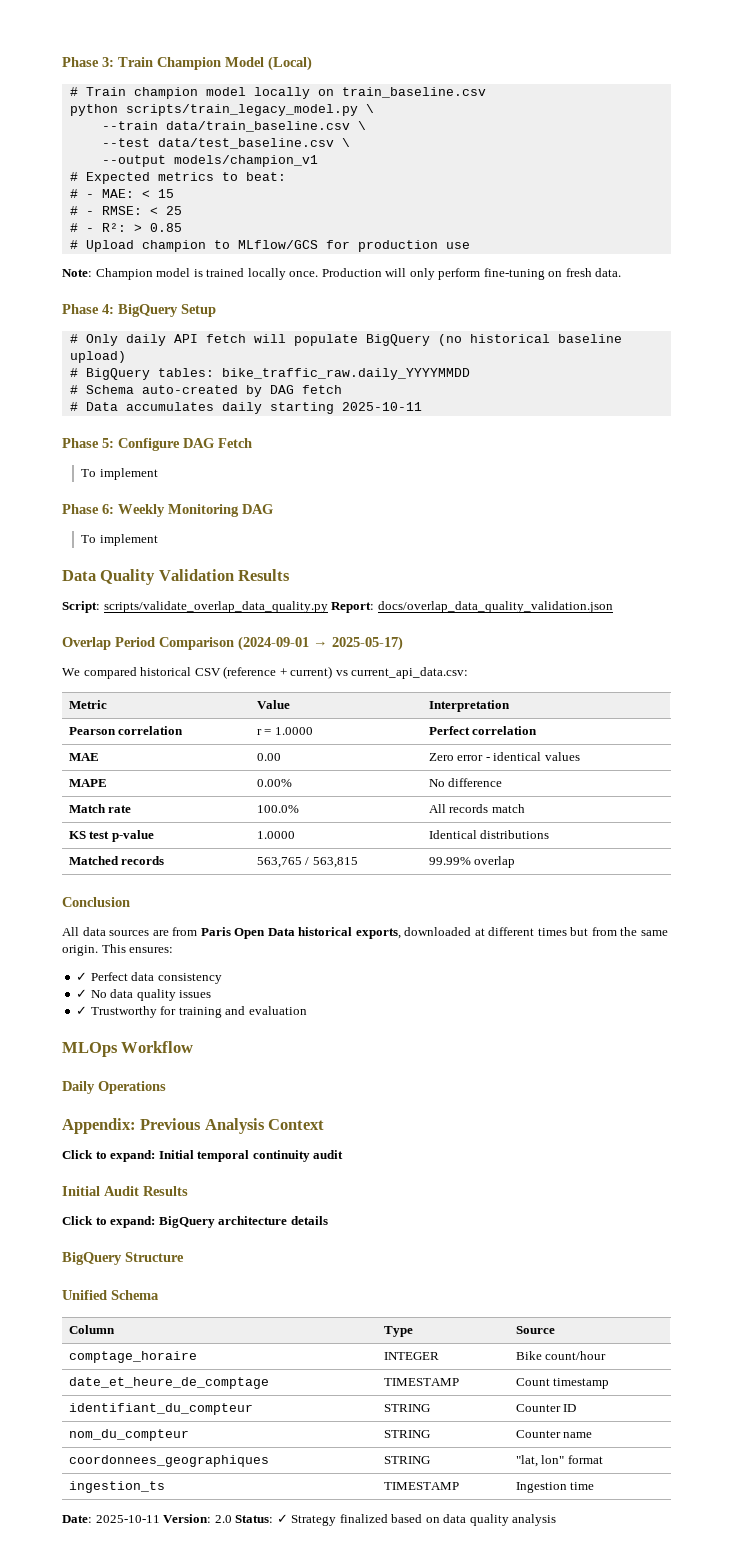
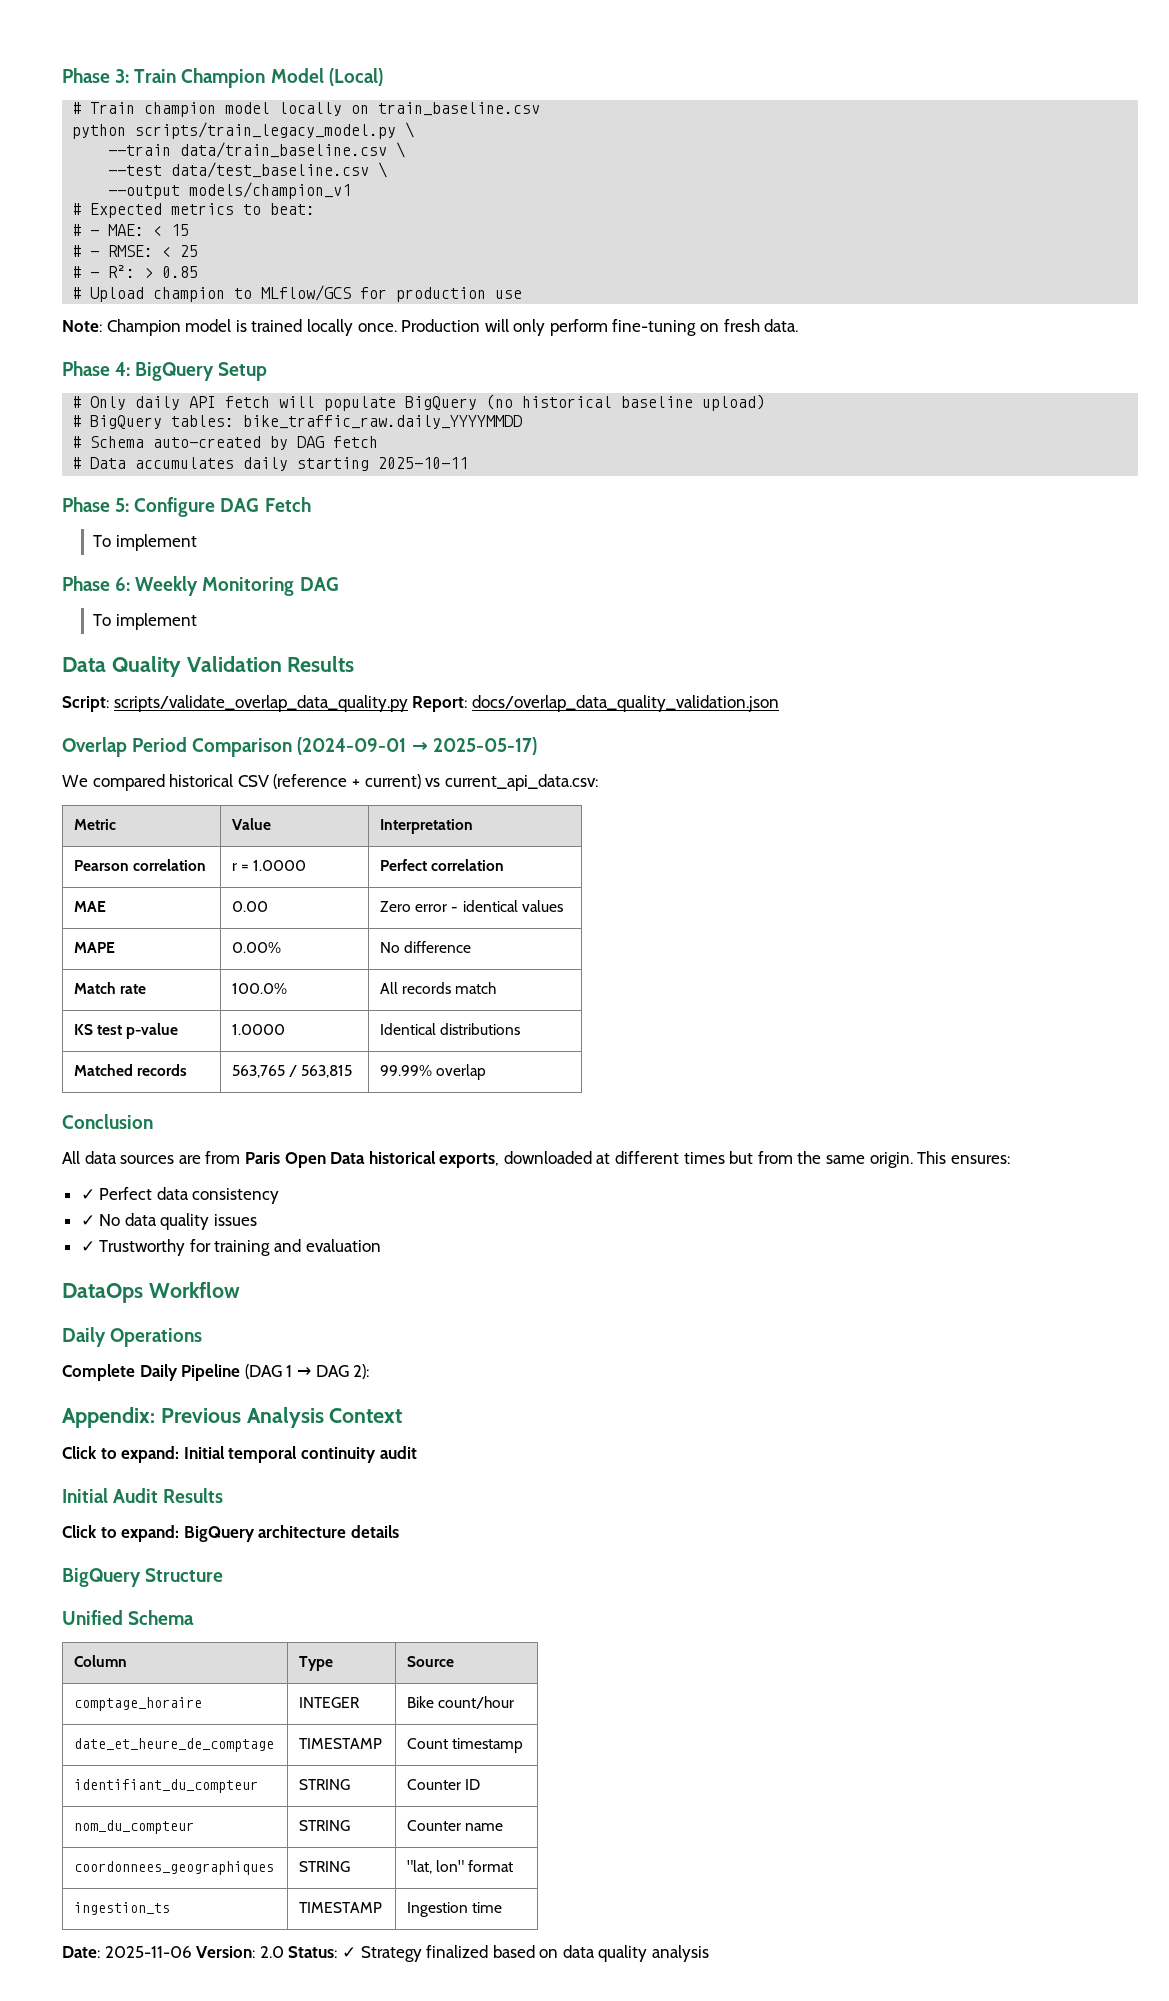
[62,1042,118,1057] MLOps -> [62,1283,143,1303] DataOps
(166, 1087) none -> [62,1364,370,1381] // Complete Daily Pipeline (DAG 1 → DAG 2):
[95,1515,160,1523] 2025-10-11 -> [104,1946,192,1958] 2025-11-06

